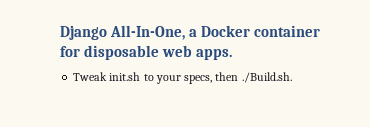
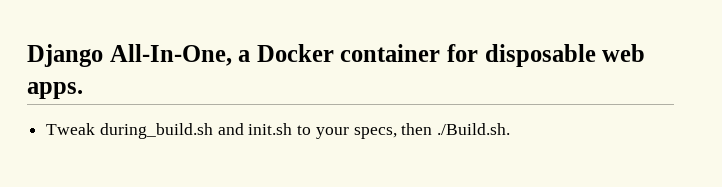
(108, 76) none -> [99,123,244,139] during_build.sh and

